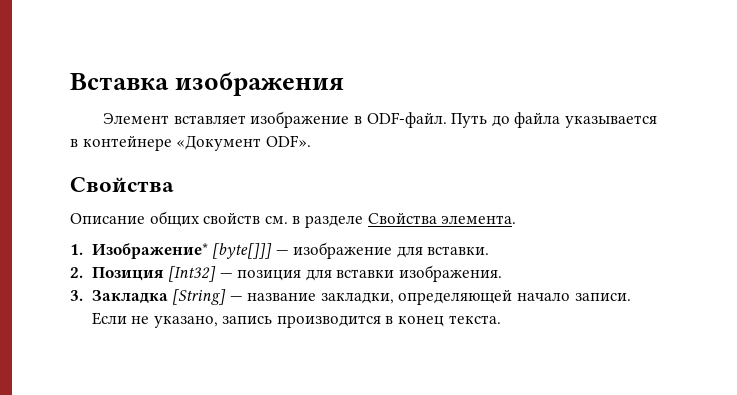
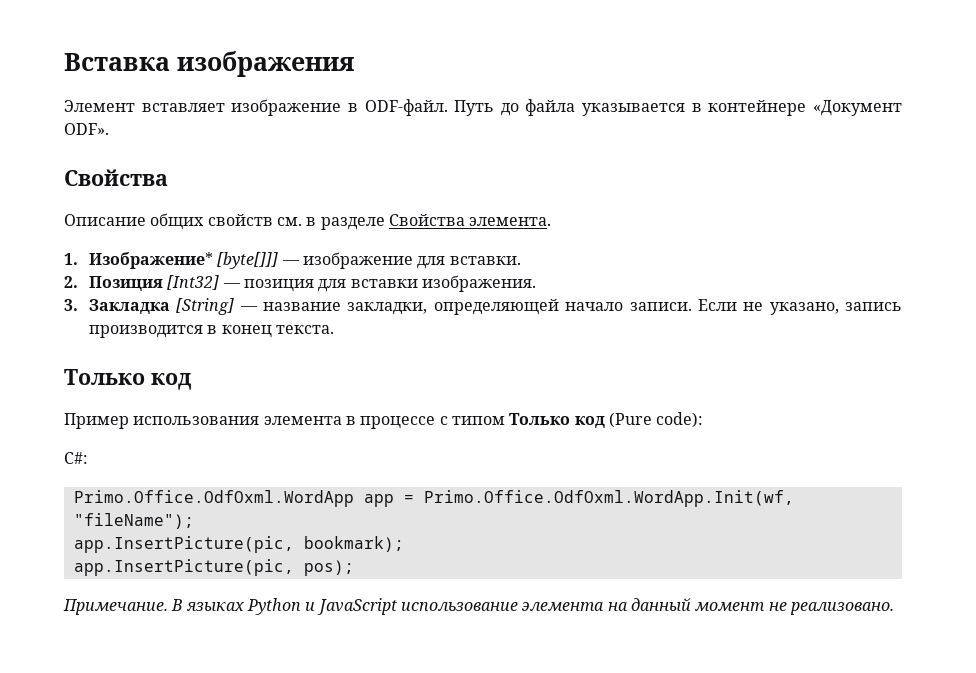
(501, 319) none -> [64,369,191,390] [64,412,704,429] [64,452,88,464] [73,490,794,507] [73,513,194,529] [73,536,404,553] [73,559,354,576] [63,598,894,615] // Только код // Пример использования элемента в процессе с типом Только код (Pure code): // C#: // Primo.Office.OdfOxml.WordApp app = Primo.Office.OdfOxml.WordApp.Init(wf, "fileName"); // app.InsertPicture(pic, bookmark); // app.InsertPicture(pic, pos); // Примечание. В языках Python и JavaScript использование элемента на данный момент не реализовано.

